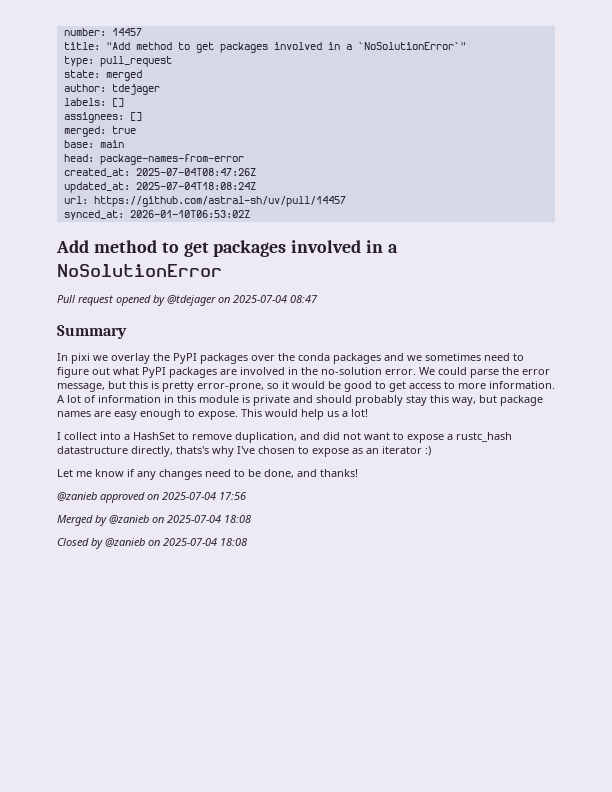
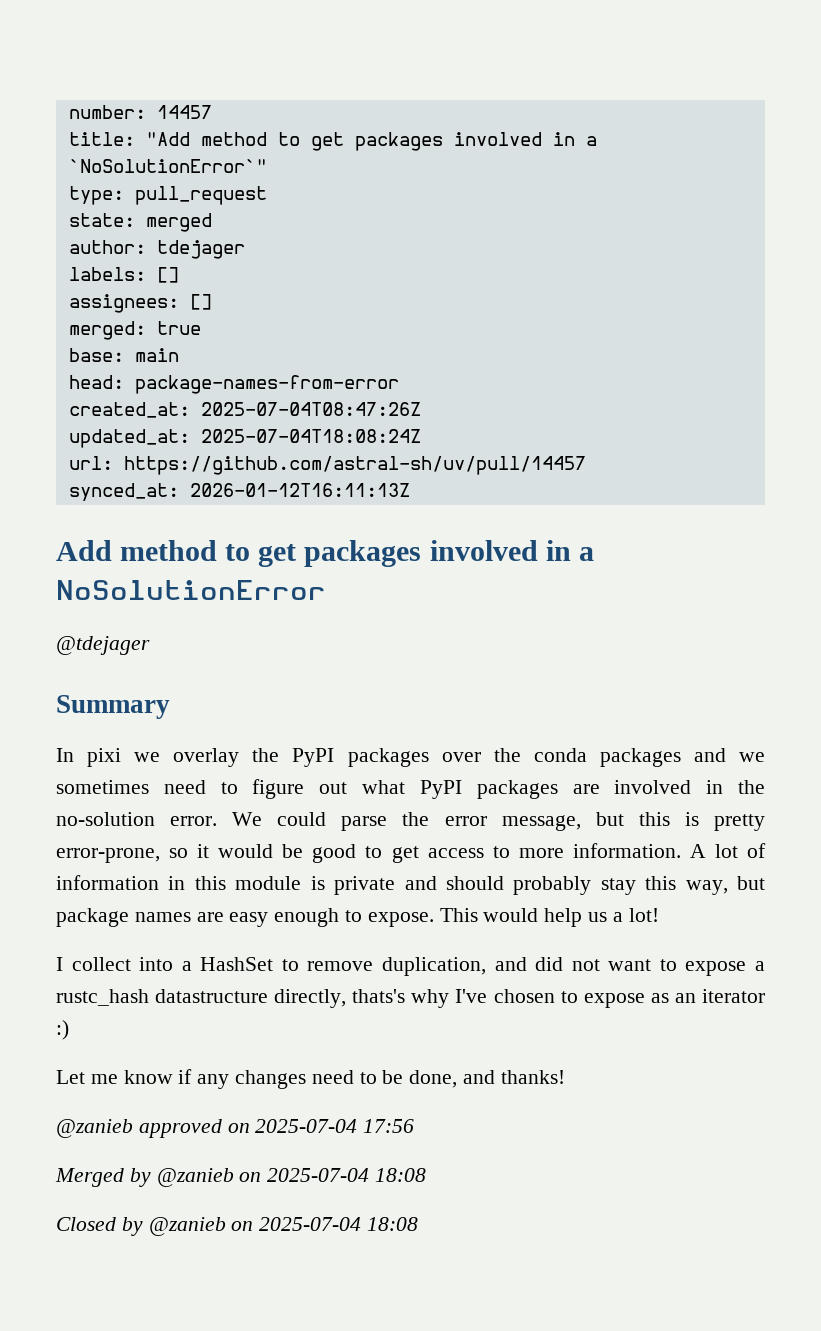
[129,210,250,218] 2026-01-10T06:53:02Z -> [189,483,410,497] 2026-01-12T16:11:13Z
[57,295,318,306] Pull request opened by @tdejager on 2025-07-04 08:47 -> [56,636,150,655] @tdejager

